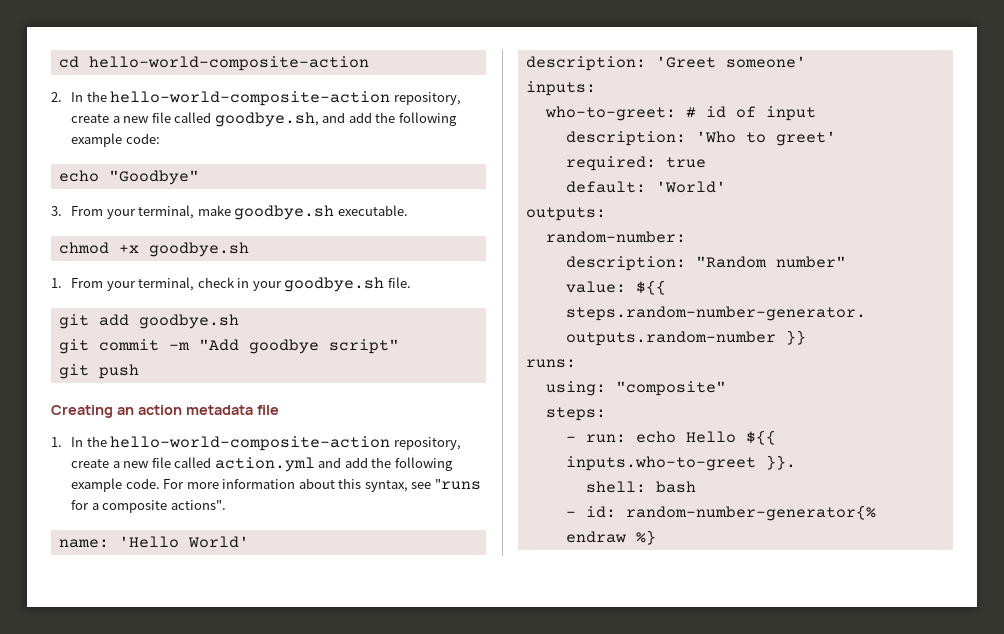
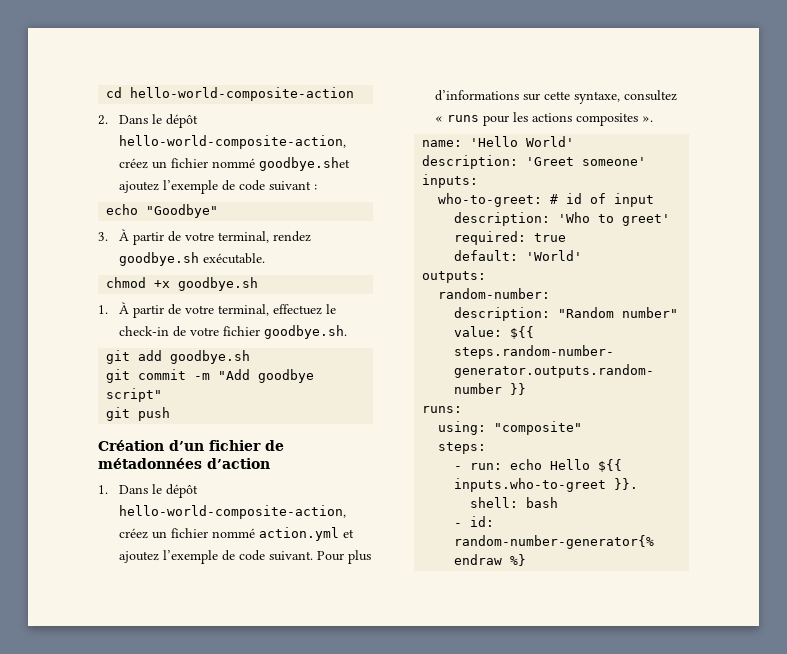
[71,91,461,106] [71,112,457,127] [71,133,160,147] [58,170,199,185] [51,205,408,220] [58,242,249,257] [51,277,411,292] In the hello-world-composite-action repository, create a new file called goodbye.sh, and add the following example code: // echo "Goodbye" // 3. From your terminal, make goodbye.sh executable. // chmod +x goodbye.sh // 1. From your terminal, check in your goodbye.sh file. -> [119,114,199,128] [119,135,347,149] [119,157,351,171] [119,180,318,194] [106,204,219,218] [98,229,312,245] [119,252,266,266] [106,277,259,291] [98,302,337,318] [119,325,348,339] Dans le dépôt hello-world-composite-action, créez un fichier nommé goodbye.shet ajoutez l’exemple de code suivant : // echo "Goodbye" // 3. À partir de votre terminal, rendez goodbye.sh exécutable. // chmod +x goodbye.sh // 1. À partir de votre terminal, effectuez le check-in de votre fichier goodbye.sh.
[51,405,279,418] [51,436,461,451] [71,457,453,472] [71,478,481,492] [71,500,226,513] Creating an action metadata file // 1. In the hello-world-composite-action repository, create a new file called action.yml and add the following example code. For more information about this syntax, see "runs for a composite actions". -> [98,440,284,451] [98,458,270,469] [98,484,199,498] [119,505,347,519] [119,527,355,541] [119,550,372,564] [435,90,678,104] [435,112,654,126] Création d’un fichier de métadonnées d’action // 1. Dans le dépôt hello-world-composite-action, créez un fichier nommé action.yml et ajoutez l’exemple de code suivant. Pour plus d’informations sur cette syntaxe, consultez « runs pour les actions composites ».

